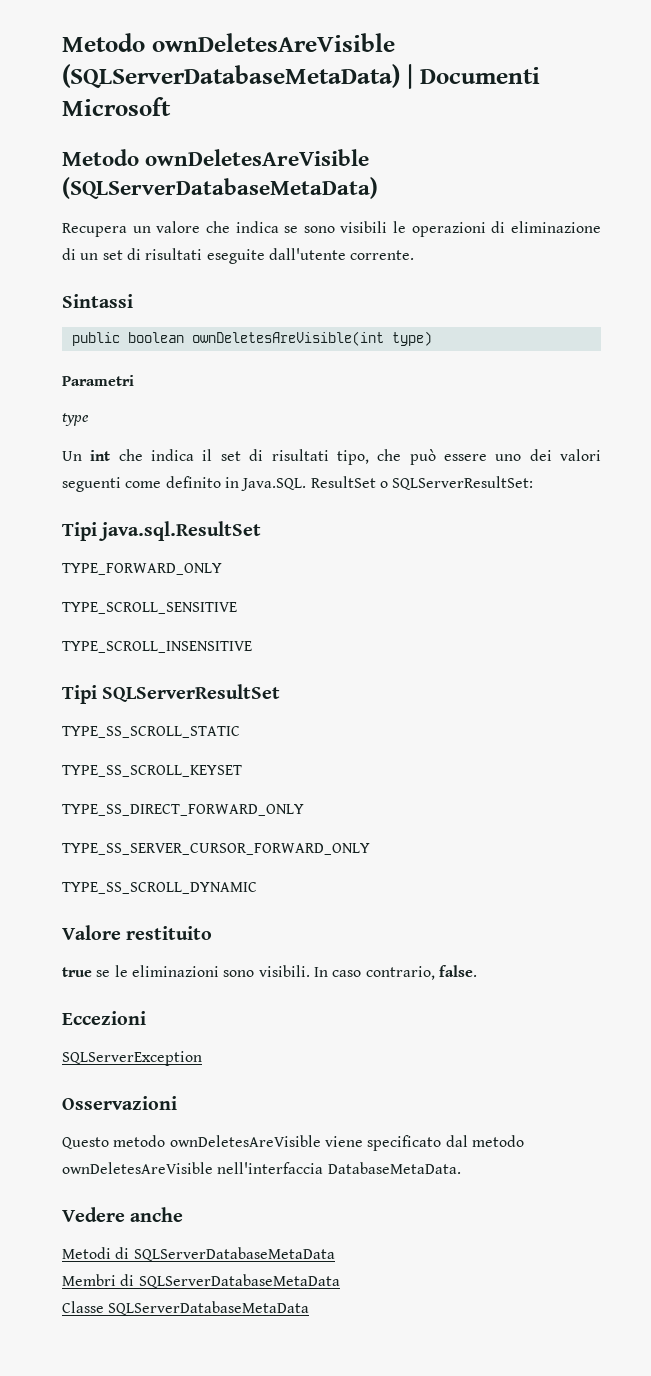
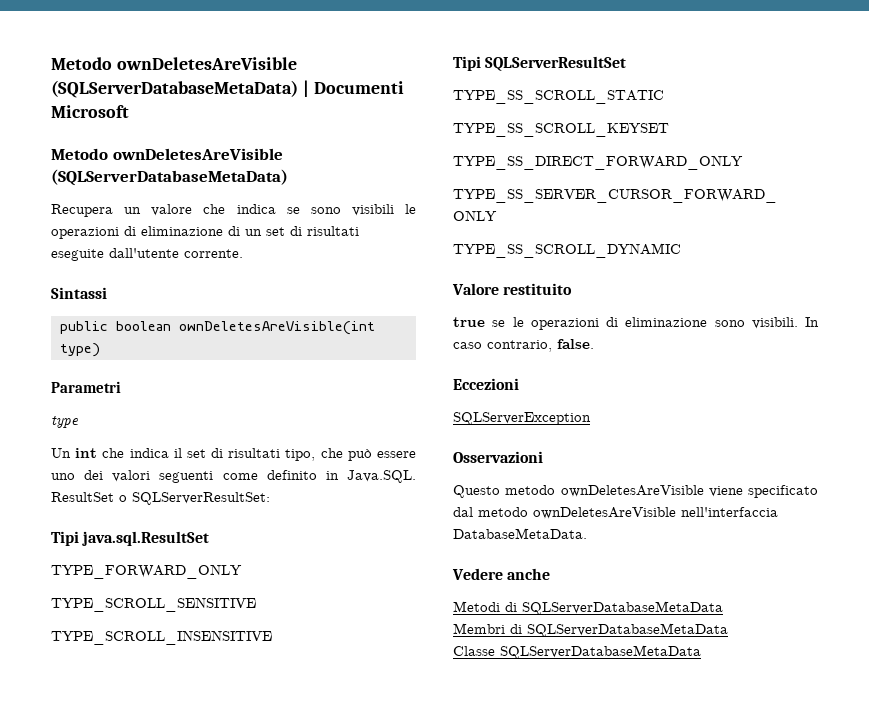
[131,965,219,977] eliminazioni -> [530,317,708,330] operazioni di eliminazione

